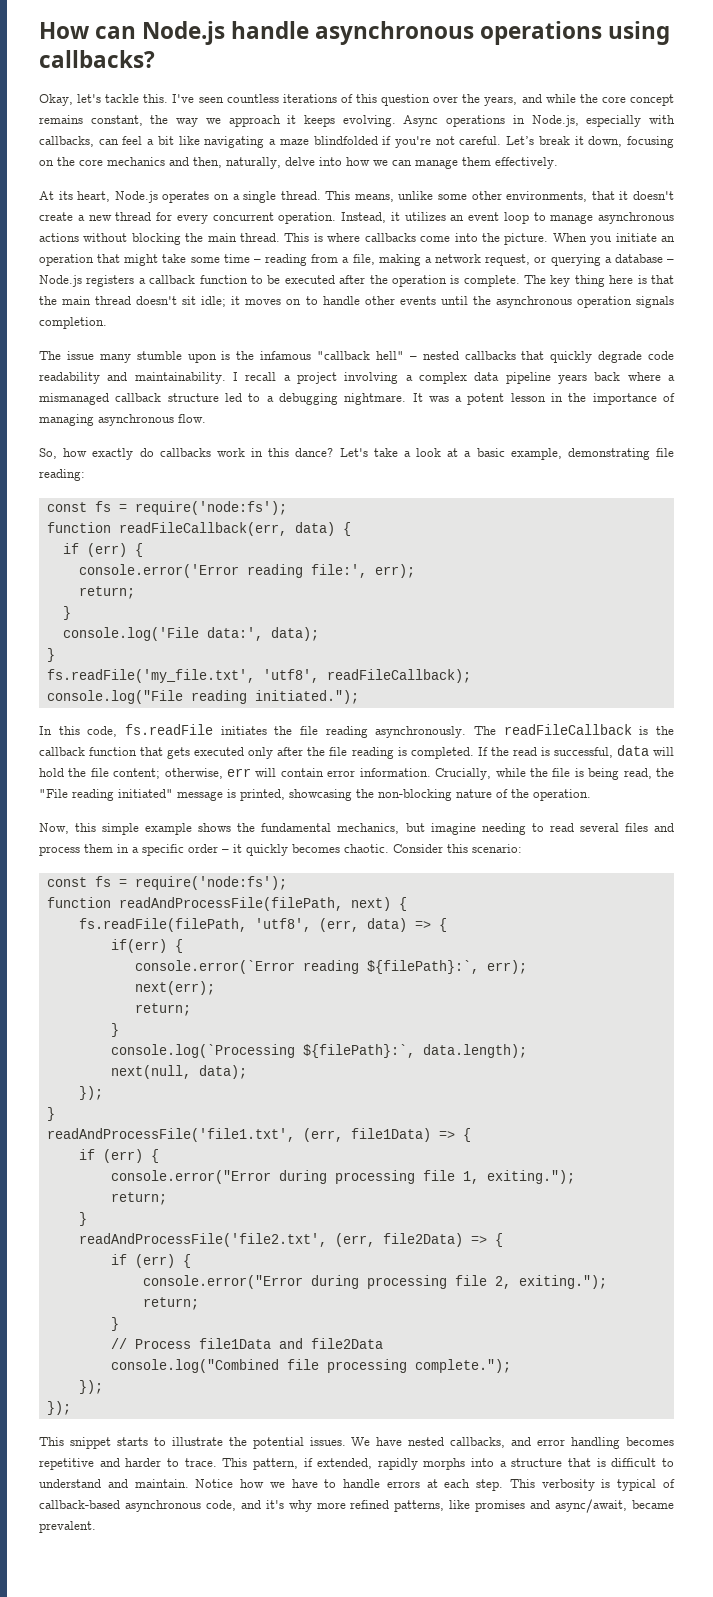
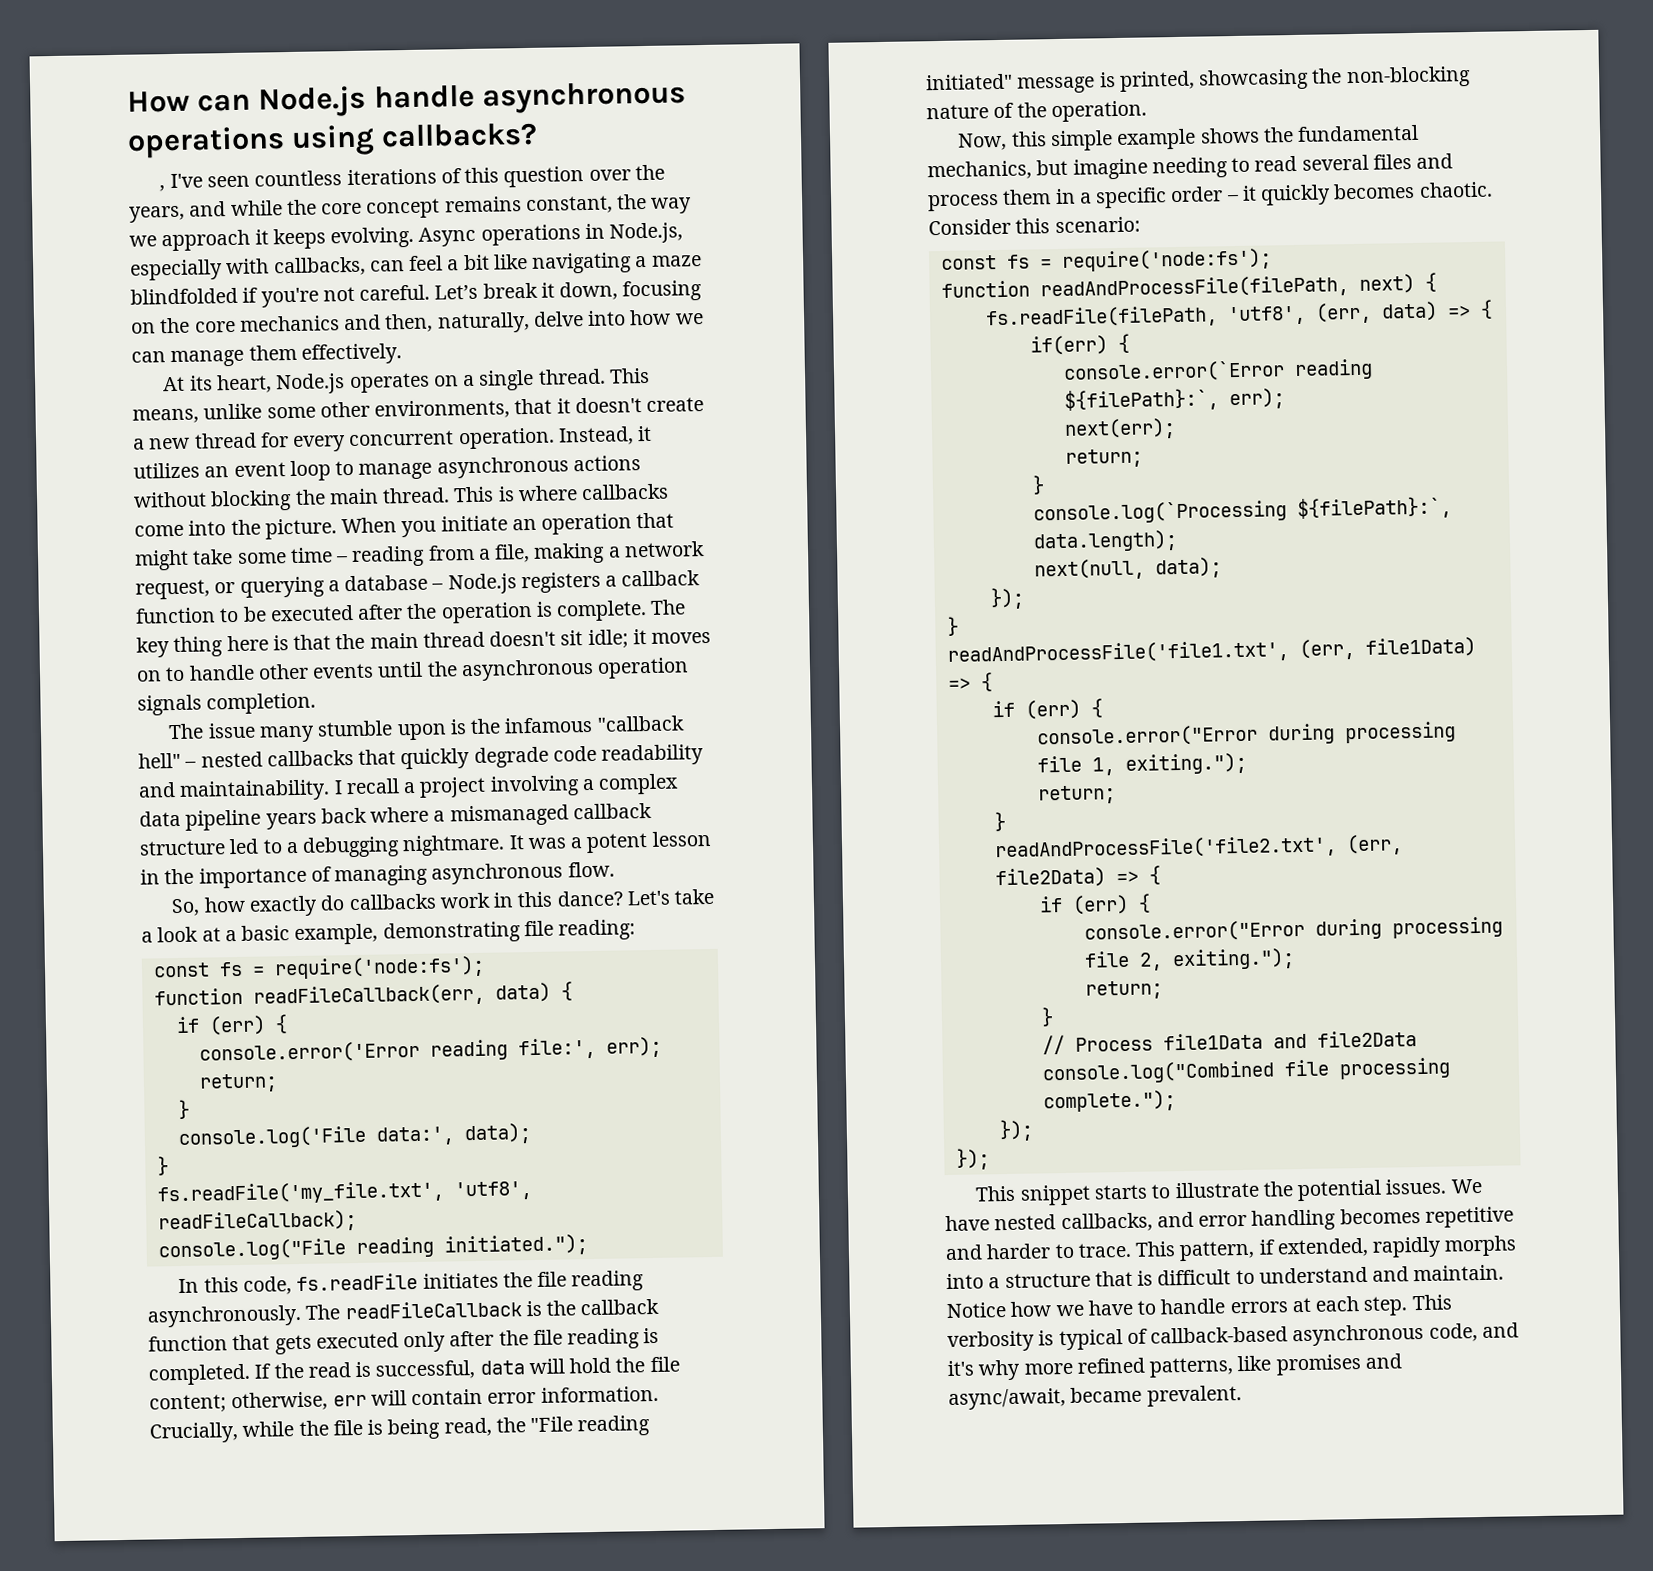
[39,94,169,106] Okay, let's tackle this. -> [159,185,166,192] ,

